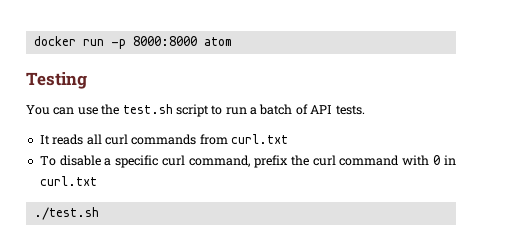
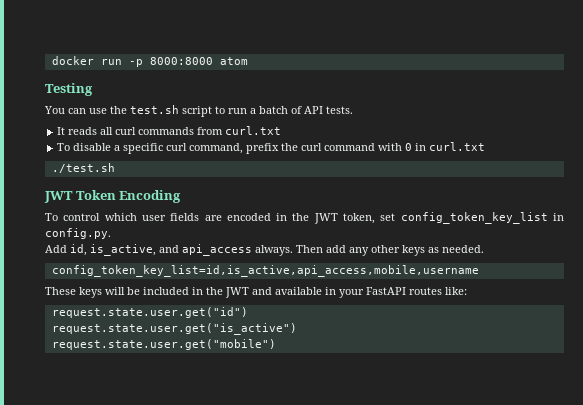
(99, 213) none -> [44,190,182,203] [45,212,565,224] [45,228,111,239] [45,244,484,256] [51,265,479,277] [45,287,467,298] [51,307,248,318] [51,323,297,335] [51,339,276,350] // JWT Token Encoding // To control which user fields are encoded in the JWT token, set config_token_key_list in config.py. // Add id, is_active, and api_access always. Then add any other keys as needed. // config_token_key_list=id,is_active,api_access,mobile,username // These keys will be included in the JWT and available in your FastAPI routes like: // request.state.user.get("id") // request.state.user.get("is_active") // request.state.user.get("mobile")

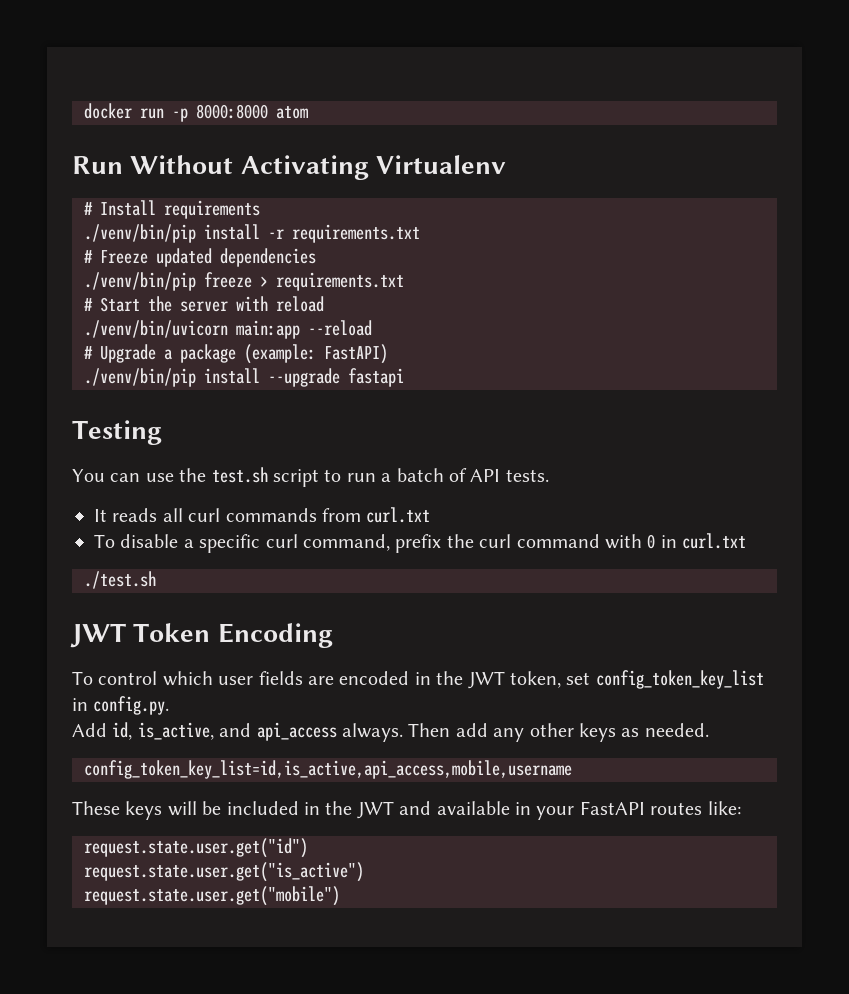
(248, 61) none -> [72,155,506,180] [84,200,260,219] [84,224,420,243] [84,248,316,267] [84,272,404,291] [84,296,324,312] [84,320,372,339] [84,344,388,364] [84,368,404,387] // Run Without Activating Virtualenv // # Install requirements // ./venv/bin/pip install -r requirements.txt // # Freeze updated dependencies // ./venv/bin/pip freeze > requirements.txt // # Start the server with reload // ./venv/bin/uvicorn main:app --reload // # Upgrade a package (example: FastAPI) // ./venv/bin/pip install --upgrade fastapi

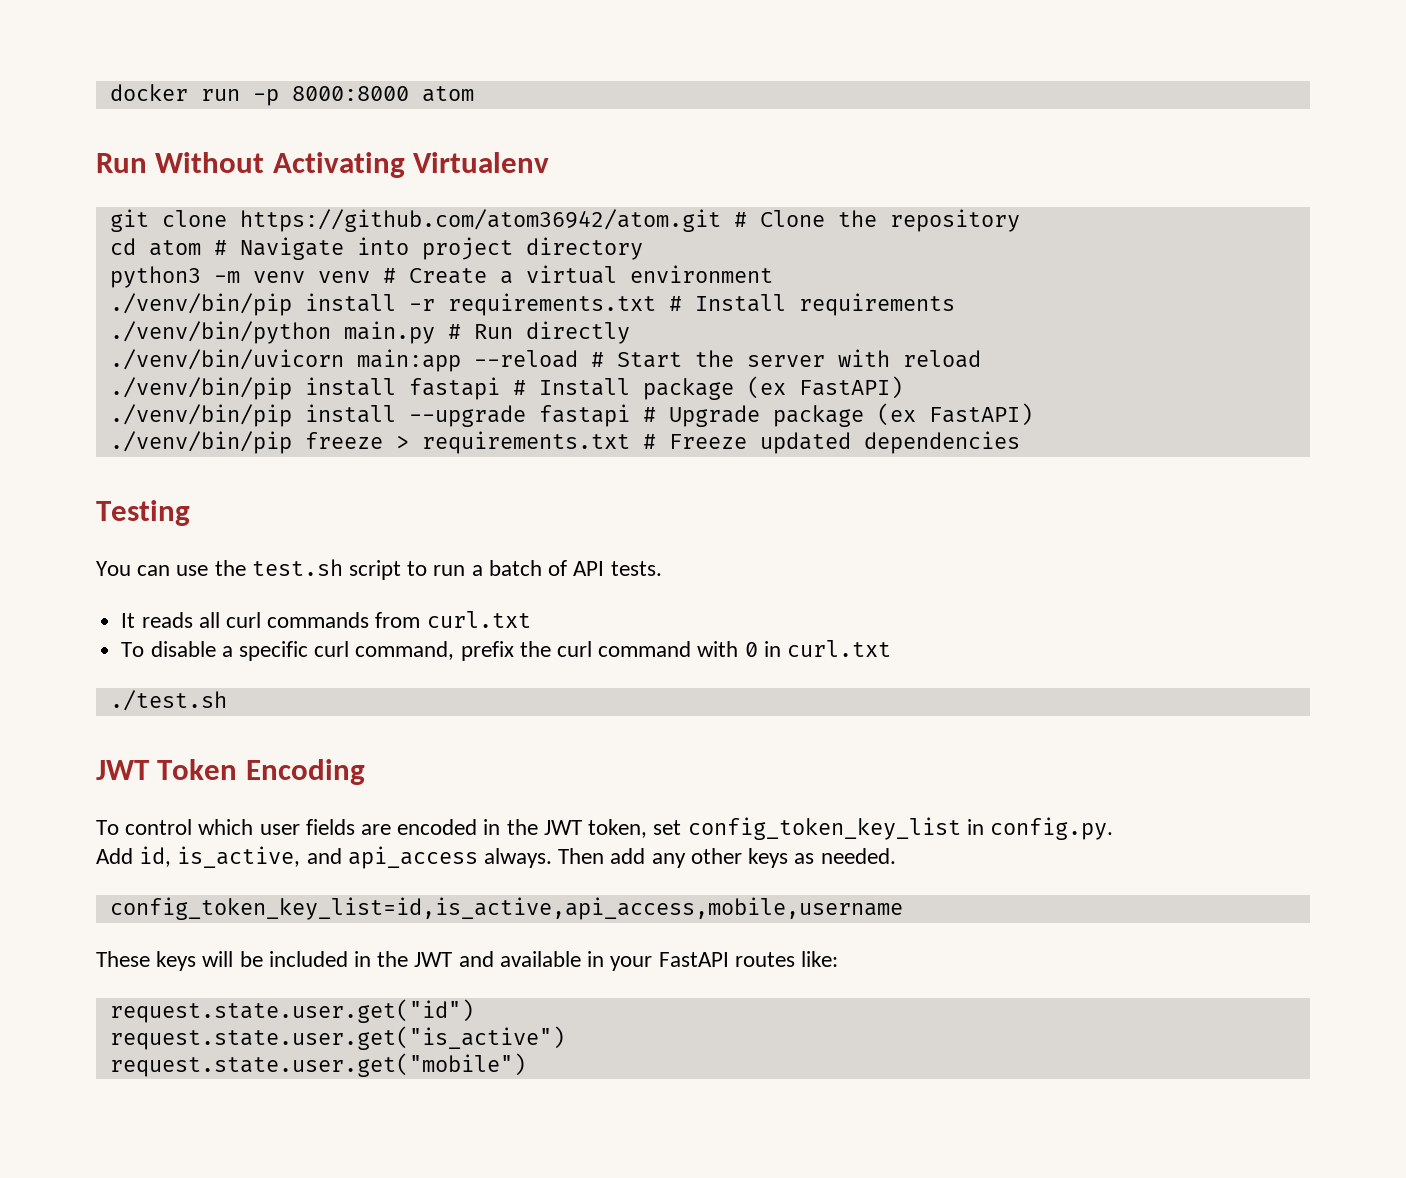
[84,200,260,219] [84,224,420,243] [84,248,316,267] [84,272,404,291] # Install requirements // ./venv/bin/pip install -r requirements.txt // # Freeze updated dependencies // ./venv/bin/pip freeze > requirements.txt // -> [109,209,1020,232] [109,237,643,260] [109,265,773,288] [109,293,955,316] [109,321,630,344] [109,349,578,372] git clone https://github.com/atom36942/atom.git # Clone the repository // cd atom # Navigate into project directory // python3 -m venv venv # Create a virtual environment // ./venv/bin/pip install -r requirements.txt # Install requirements // ./venv/bin/python main.py # Run directly // ./venv/bin/uvicorn main:app --reload
[84,320,372,339] [84,344,316,364] ./venv/bin/uvicorn main:app --reload // # Upgrade a package (example: -> [109,376,786,400] ./venv/bin/pip install fastapi # Install package (ex
(404, 377) none -> [642,403,1033,427] [109,431,1020,454] # Upgrade package (ex FastAPI) // ./venv/bin/pip freeze > requirements.txt # Freeze updated dependencies

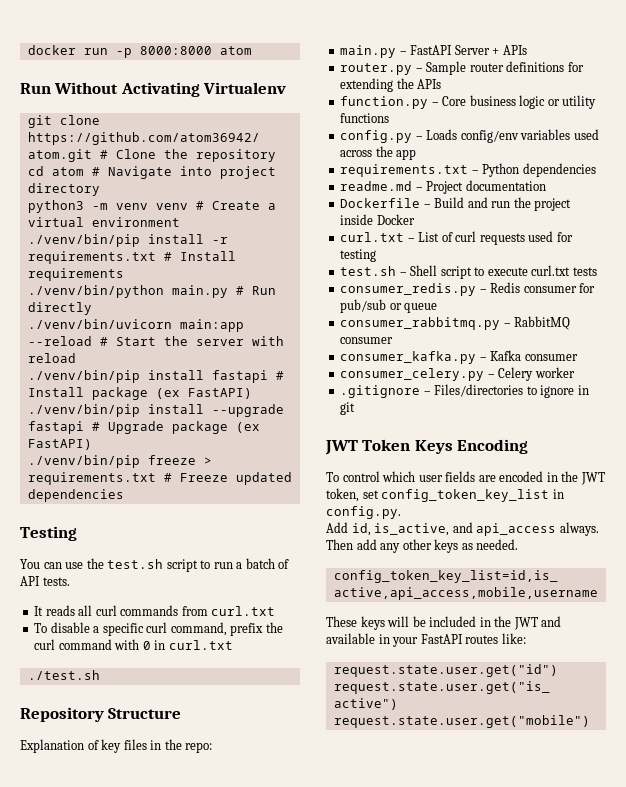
(227, 700) none -> [20,707,182,722] [20,739,213,753] [340,45,527,58] [340,61,584,75] [340,78,442,92] [340,95,597,109] [340,113,390,123] [340,129,599,143] [340,146,417,160] [340,163,596,177] [340,180,546,194] [340,197,572,211] [340,214,415,225] [340,231,573,245] [340,249,377,262] [340,265,597,279] [340,282,596,296] [340,299,438,313] [340,316,571,330] [340,337,394,344] [340,350,578,364] [340,367,575,381] [340,384,589,398] [340,402,356,415] // Repository Structure // Explanation of key files in the repo: // main.py – FastAPI Server + APIs // router.py – Sample router definitions for extending the APIs // function.py – Core business logic or utility functions // config.py – Loads config/env variables used across the app // requirements.txt – Python dependencies // readme.md – Project documentation // Dockerfile – Build and run the project inside Docker // curl.txt – List of curl requests used for testing // test.sh – Shell script to execute curl.txt tests // consumer_redis.py – Redis consumer for pub/sub or queue // consumer_rabbitmq.py – RabbitMQ consumer // consumer_kafka.py – Kafka consumer // consumer_celery.py – Celery worker // .gitignore – Files/directories to ignore in git
(238, 769) none -> [414,440,453,454] Keys

